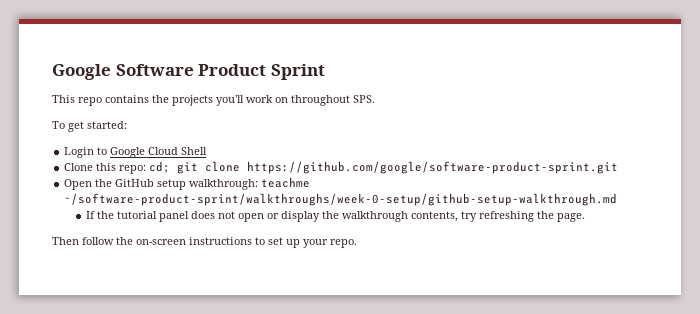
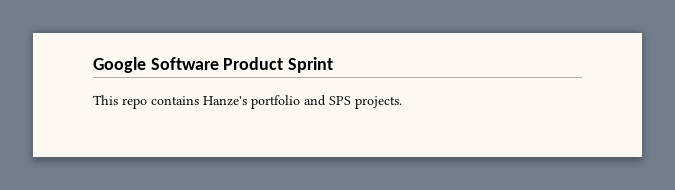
[152,95,375,106] [52,121,127,132] [64,147,208,158] [64,161,619,174] [64,177,311,190] [64,193,618,206] [85,211,585,222] [52,237,357,248] the projects you'll work on throughout SPS. // To get started: // Login to Google Cloud Shell // Clone this repo: cd; git clone https://github.com/google/software-product-sprint.git // Open the GitHub setup walkthrough: teachme ~/software-product-sprint/walkthroughs/week-0-setup/github-setup-walkthrough.md // If the tutorial panel does not open or display the walkthrough contents, try refreshing the page. // Then follow the on-screen instructions to set up your repo. -> [203,95,402,109] Hanze's portfolio and SPS projects.

